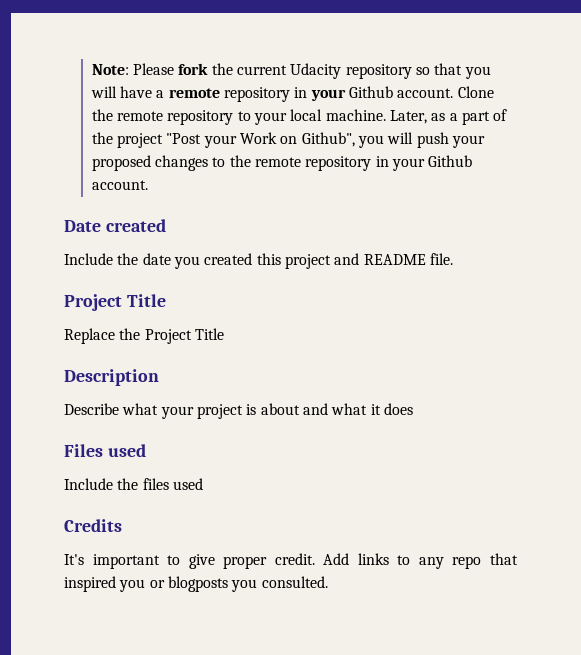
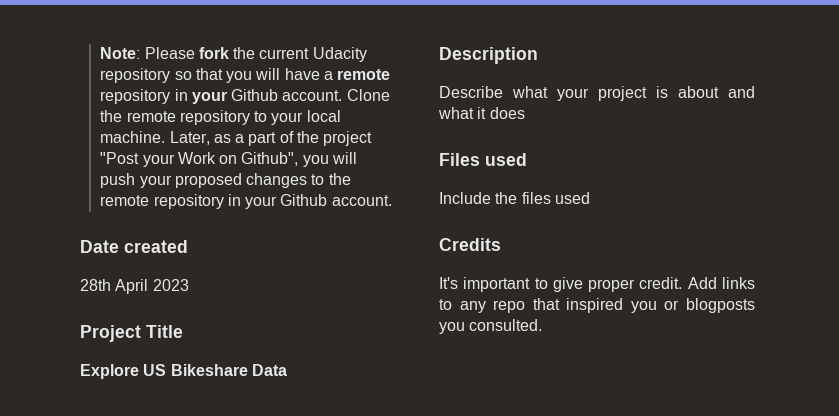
[64,253,453,269] [64,294,166,311] [64,328,224,344] Include the date you created this project and README file. // Project Title // Replace the Project Title -> [80,279,189,294] [80,325,183,342] [80,364,287,379] 28th April 2023 // Project Title // Explore US Bikeshare Data

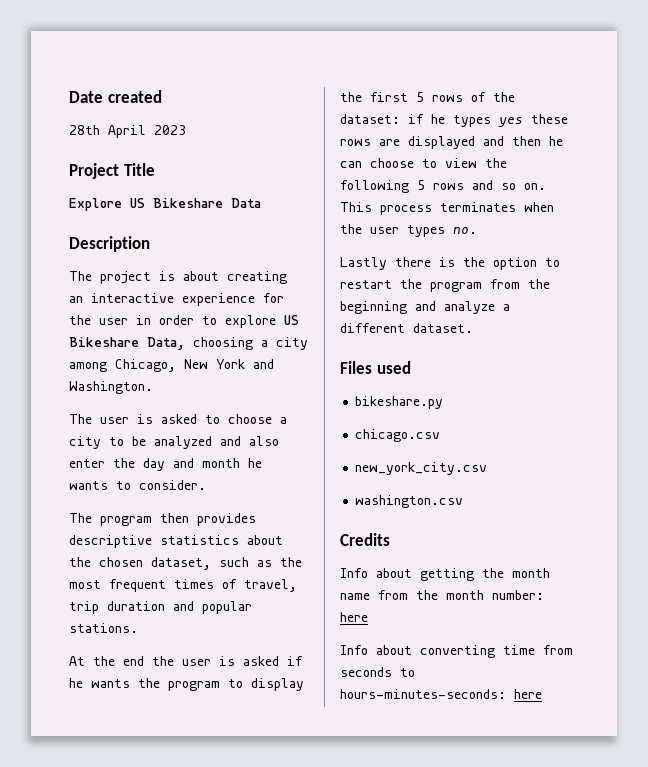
[100,47,367,62] [100,68,391,83] [100,89,390,104] [100,110,341,125] [100,131,373,146] [100,152,358,167] [100,173,351,188] [100,194,392,209] Note: Please fork the current Udacity repository so that you will have a remote repository in your Github account. Clone the remote repository to your local machine. Later, as a part of the project "Post your Work on Github", you will push your proposed changes to the remote repository in your Github account. // -> (69, 97) none
[439,86,755,101] [438,107,525,119] [439,153,527,166] [439,192,590,204] [439,238,501,251] [439,277,755,292] [439,298,755,313] [439,319,543,334] Describe what your project is about and what it does // Files used // Include the files used // Credits // It's important to give proper credit. Add links to any repo that inspired you or blogposts you consulted. -> [69,271,287,284] [69,293,284,306] [69,315,299,328] [69,337,308,350] [69,359,274,372] [69,381,153,394] [69,414,287,424] [69,436,279,449] [69,458,262,471] [69,480,206,490] [69,513,256,526] [69,535,283,548] [69,557,302,570] [69,579,297,592] [69,601,252,614] [69,623,138,633] [69,656,303,666] [69,678,304,691] [340,92,515,102] [340,114,568,127] [340,136,563,149] [340,158,507,168] [340,180,546,193] [340,202,554,215] [340,224,477,237] [340,257,560,270] [340,279,550,292] [340,301,510,314] [340,323,473,333] [340,361,411,374] [355,396,444,409] [355,429,441,442] [355,462,488,475] [355,495,464,508] [340,533,390,546] [340,568,550,581] [340,590,544,600] [340,612,368,622] [340,645,573,658] [340,667,415,677] [340,689,542,699] The project is about creating an interactive experience for the user in order to explore US Bikeshare Data, choosing a city among Chicago, New York and Washington. // The user is asked to choose a city to be analyzed and also enter the day and month he wants to consider. // The program then provides descriptive statistics about the chosen dataset, such as the most frequent times of travel, trip duration and popular stations. // At the end the user is asked if he wants the program to display the first 5 rows of the dataset: if he types yes these rows are displayed and then he can choose to view the following 5 rows and so on. This process terminates when the user types no. // Lastly there is the option to restart the program from the beginning and analyze a different dataset. // Files used // bikeshare.py // chicago.csv // new_york_city.csv // washington.csv // Credits // Info about getting the month name from the month number: here // Info about converting time from seconds to hours-minutes-seconds: here

